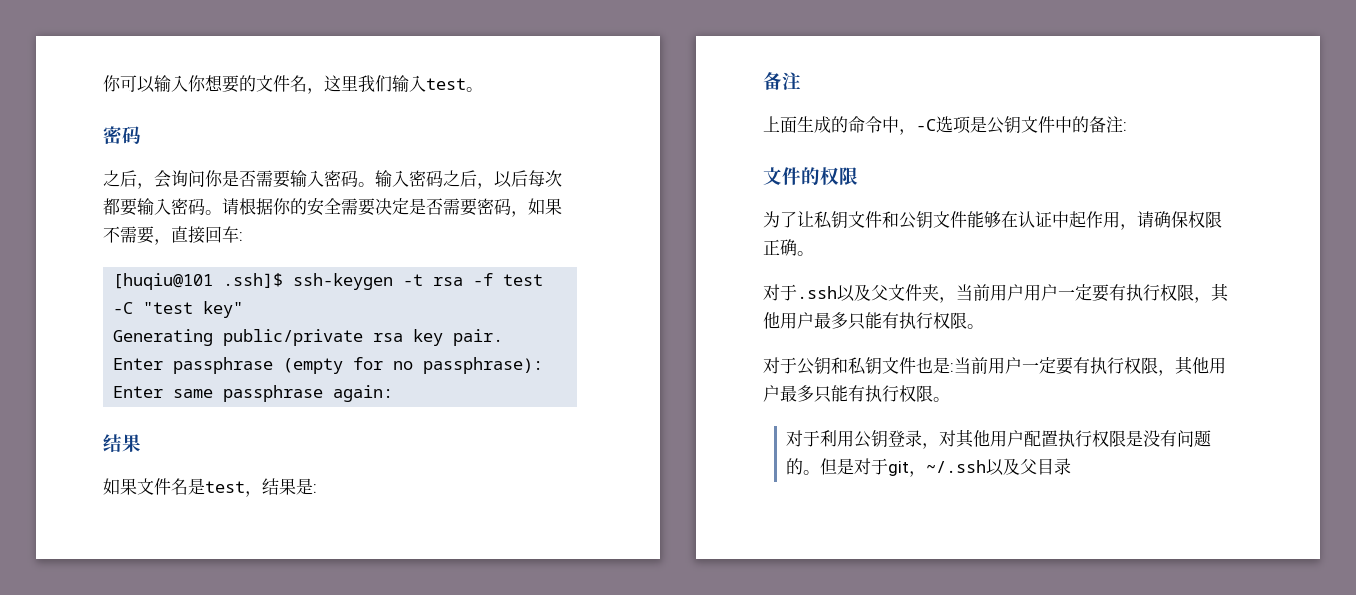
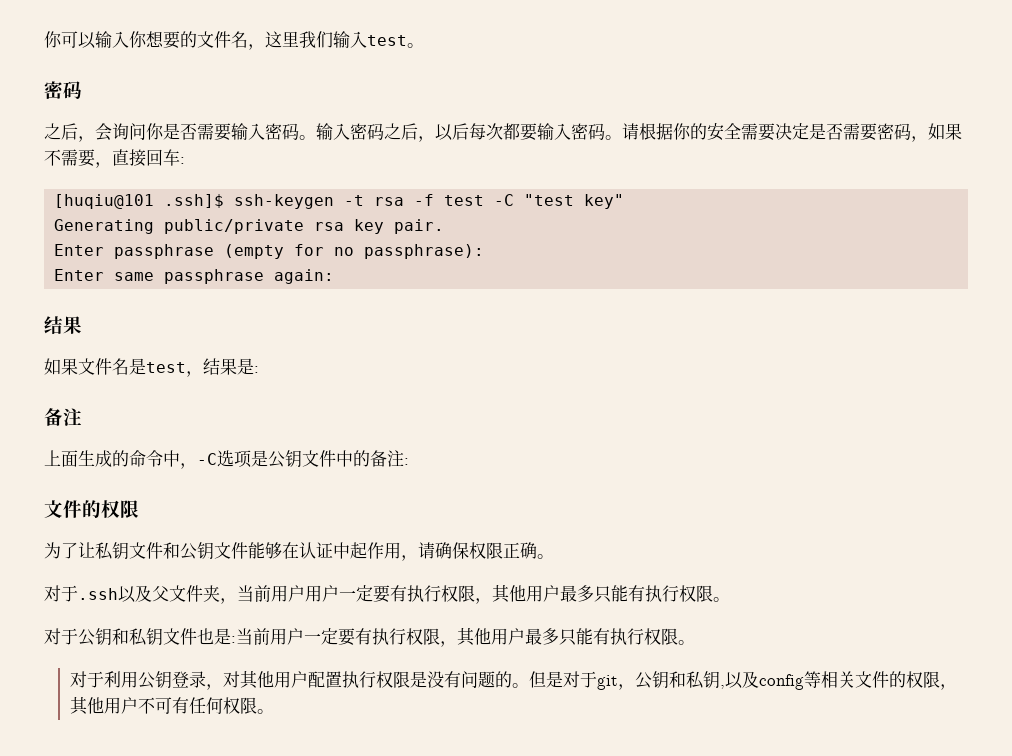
[926,458,1072,476] ~/.ssh以及父目录 -> [634,671,957,690] [69,696,274,715] 公钥和私钥,以及config等相关文件的权限，其他用户不可有任何权限。

